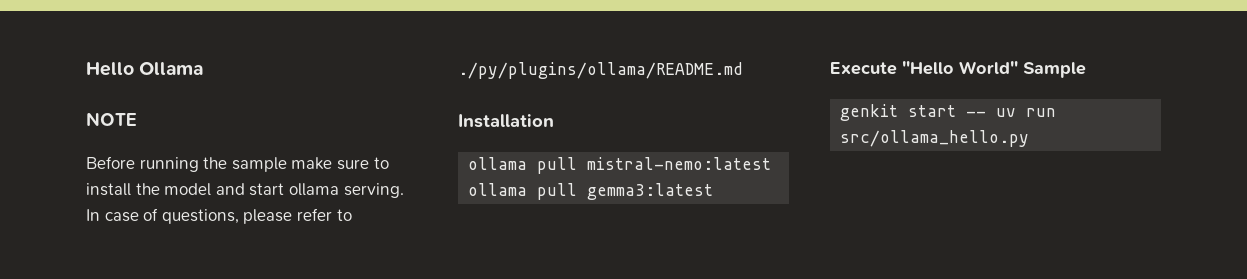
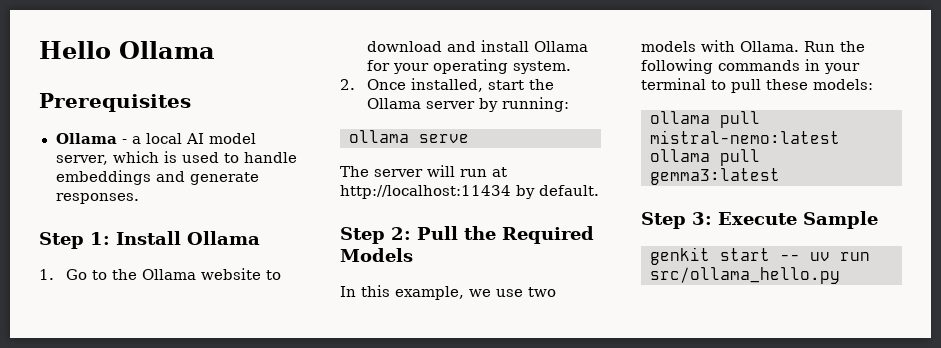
[86,112,137,126] [86,156,389,172] [86,183,404,198] [86,208,352,224] [458,62,743,79] [458,114,554,128] NOTE // Before running the sample make sure to install the model and start ollama serving. In case of questions, please refer to ./py/plugins/ollama/README.md // Installation -> [39,93,191,112] [55,133,256,144] [55,151,298,165] [55,170,259,185] [55,193,139,204] [39,231,260,249] [39,268,282,280] [367,40,589,52] [367,59,572,74] [340,78,555,92] [367,97,570,112] [349,130,469,143] [340,165,507,177] [340,185,599,199] [340,226,594,244] [340,248,413,262] [340,285,556,300] [641,40,865,52] [641,59,860,74] [641,78,873,93] Prerequisites // Ollama - a local AI model server, which is used to handle embeddings and generate responses. // Step 1: Install Ollama // 1. Go to the Ollama website to download and install Ollama for your operating system. // 2. Once installed, start the Ollama server by running: // ollama serve // The server will run at http://localhost:11434 by default. // Step 2: Pull the Required Models // In this example, we use two models with Ollama. Run the following commands in your terminal to pull these models:
[830,61,1018,75] Execute "Hello World" -> [641,212,797,229] Step 3: Execute

